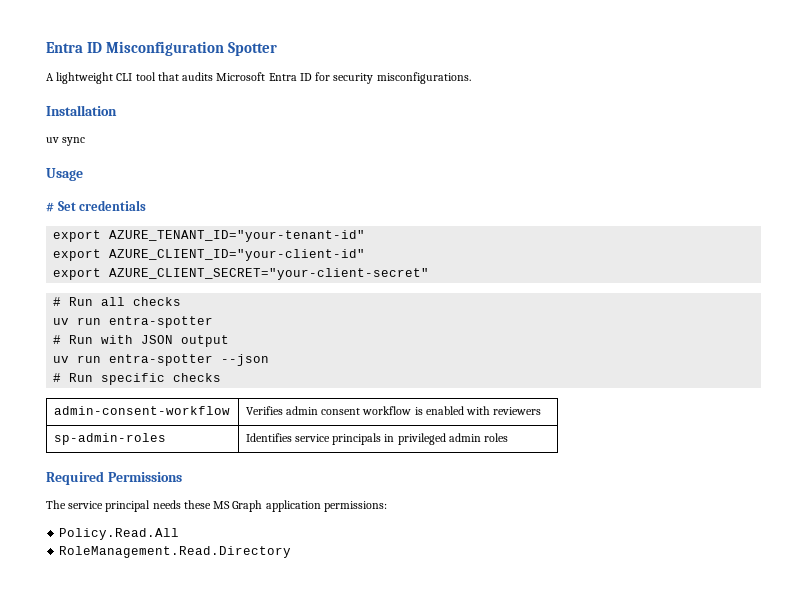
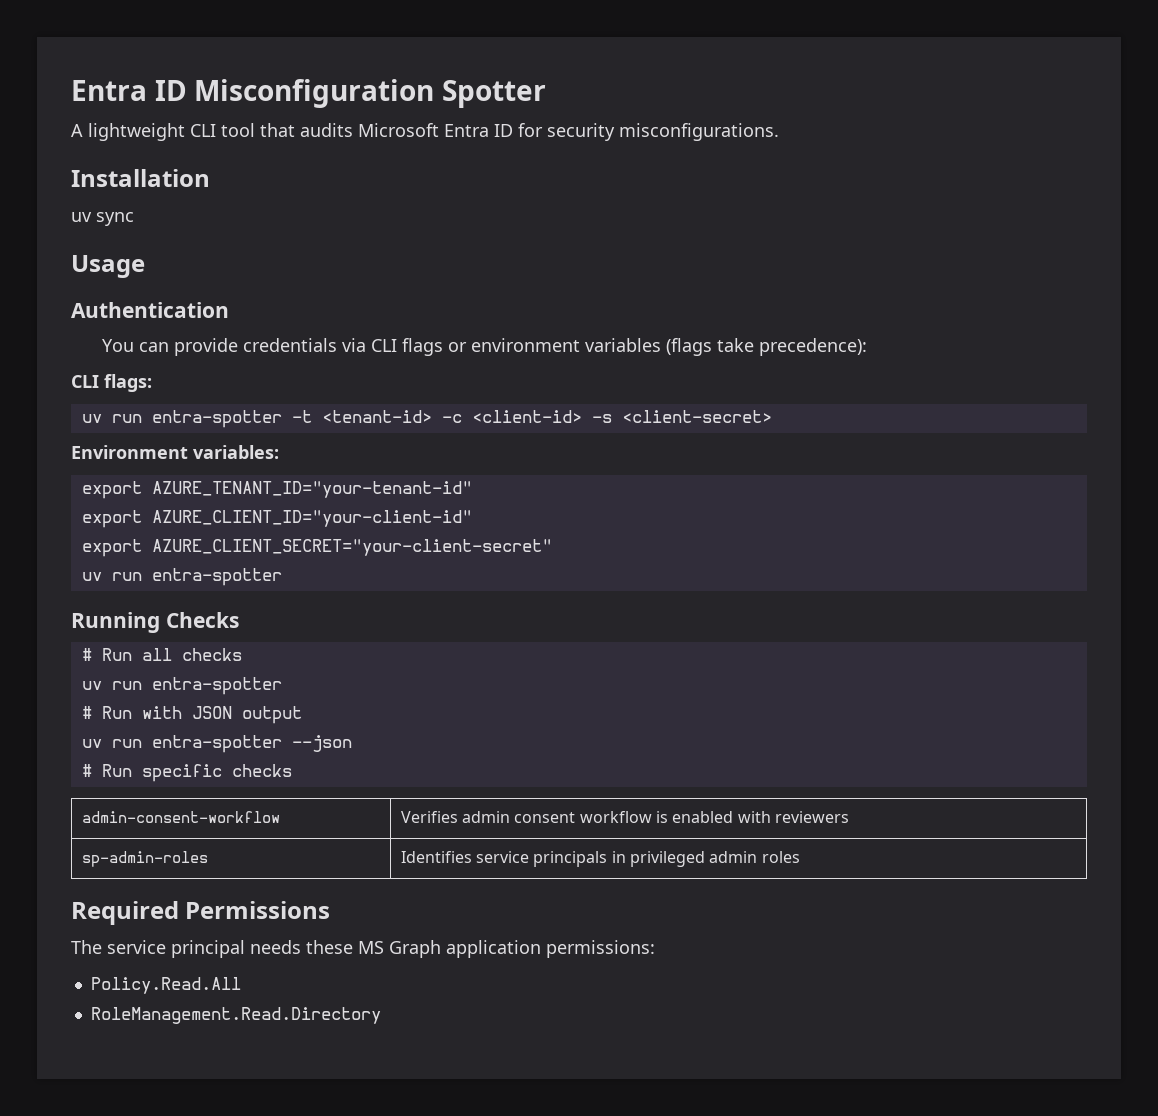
[46,200,147,212] # Set credentials -> [71,302,229,318] [102,338,868,356] [71,374,152,392] [81,410,772,428] [71,445,279,459] Authentication // You can provide credentials via CLI flags or environment variables (flags take precedence): // CLI flags: // uv run entra-spotter -t <tenant-id> -c <client-id> -s <client-secret> // Environment variables:
(430, 274) none -> [81,568,282,586] [71,612,239,633] // uv run entra-spotter // Running Checks

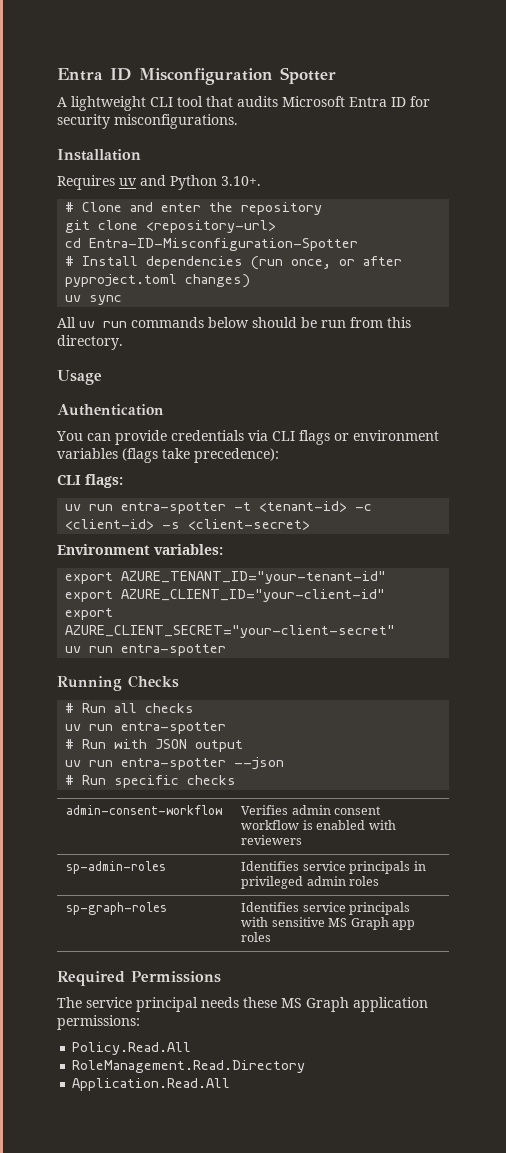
[71,212,134,226] uv sync -> [57,175,261,190] [65,202,323,215] [65,220,277,233] [65,238,359,251] [65,256,403,270] [65,274,251,288] [65,295,123,305] [57,317,411,328] [57,335,123,350] Requires uv and Python 3.10+. // # Clone and enter the repository // git clone <repository-url> // cd Entra-ID-Misconfiguration-Spotter // # Install dependencies (run once, or after pyproject.toml changes) // uv sync // All uv run commands below should be run from this directory.
(800, 857) none -> [66,902,168,915] [241,902,411,915] [241,917,415,930] [241,932,272,942] // sp-graph-roles | Identifies service principals with sensitive MS Graph app roles
(381, 1015) none -> [72,1078,231,1091] // Application.Read.All

